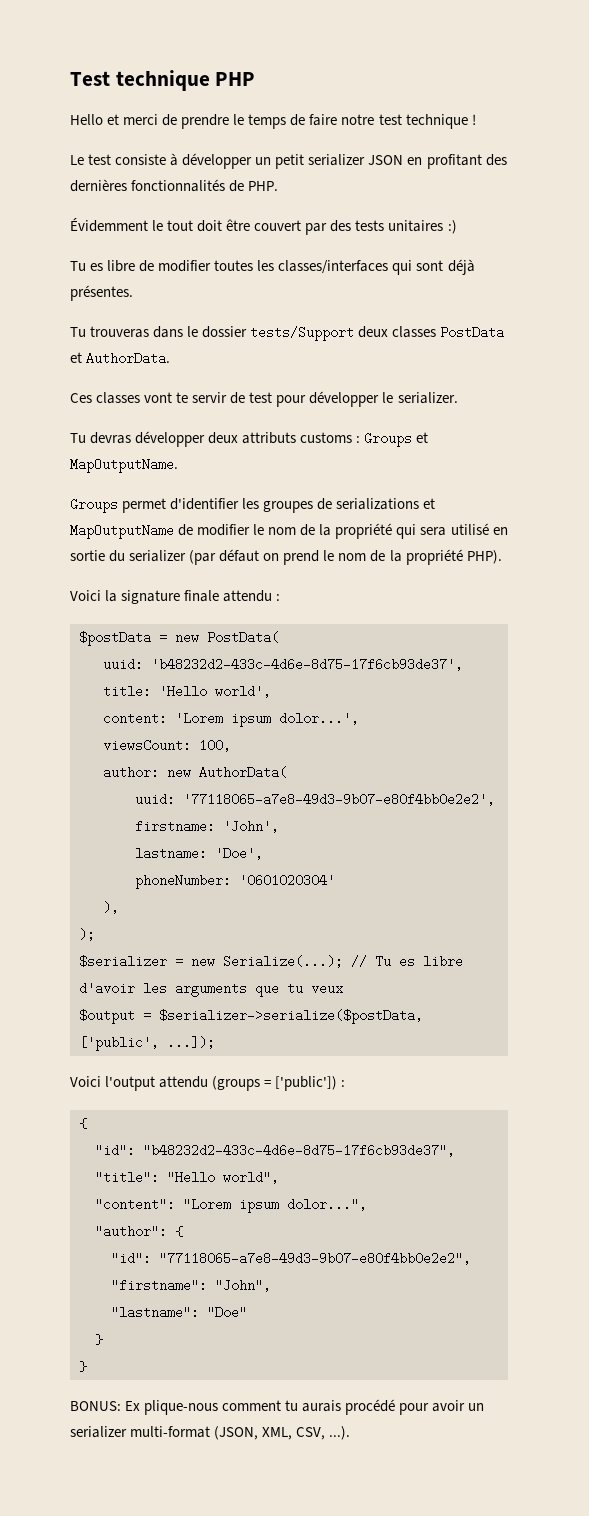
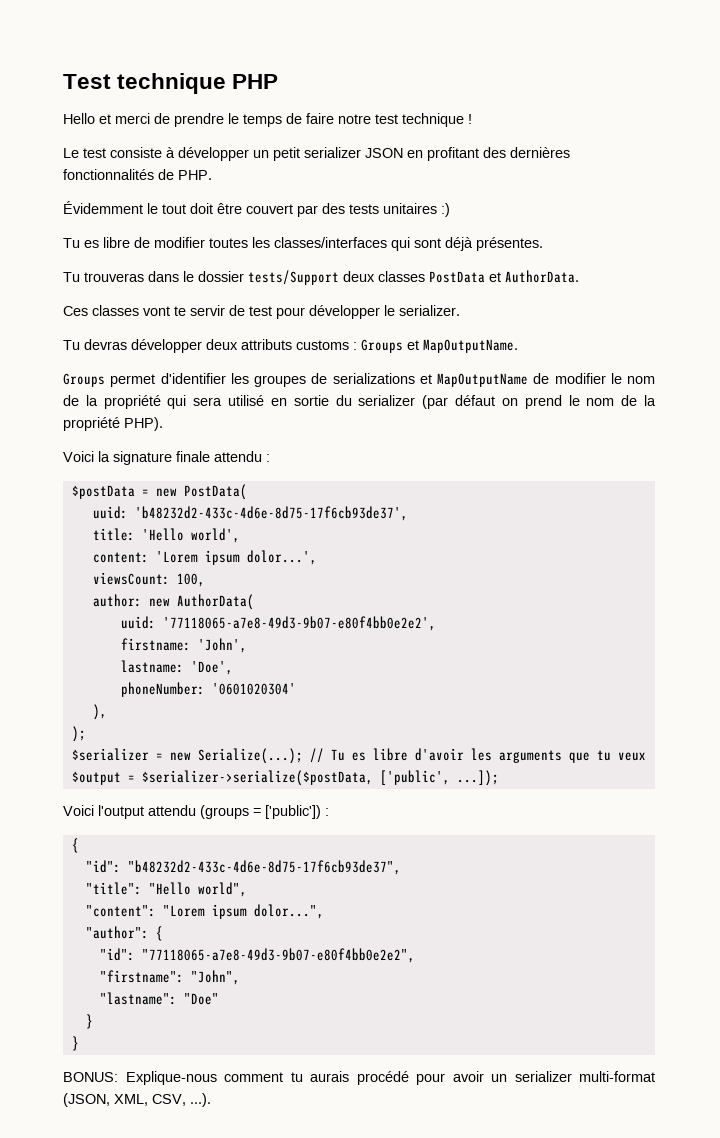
[125,1400,219,1415] Ex plique-nous -> [125,1071,217,1085] Explique-nous

